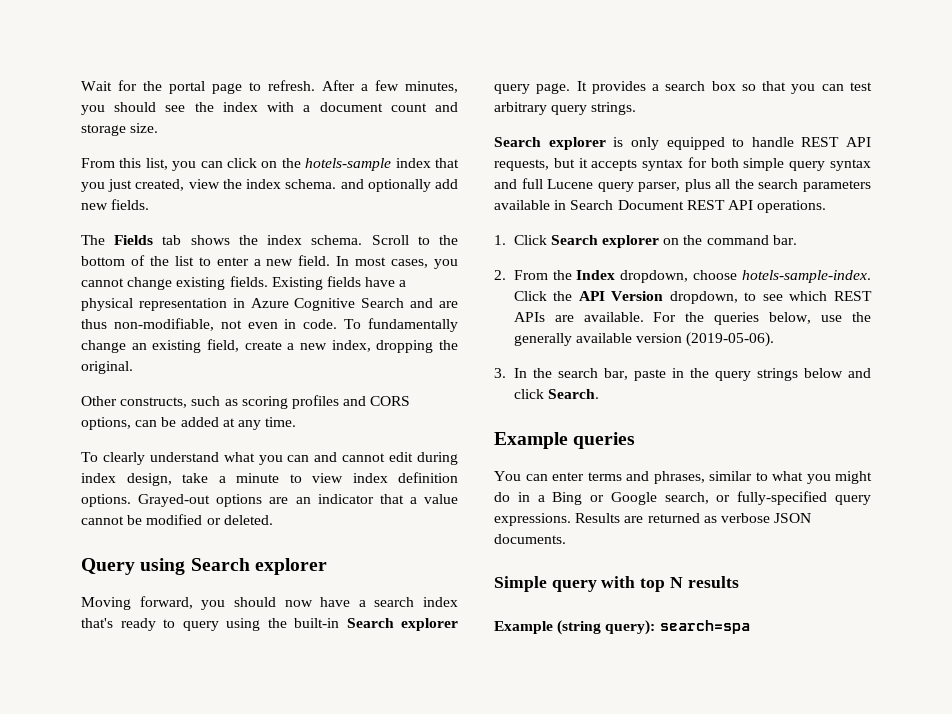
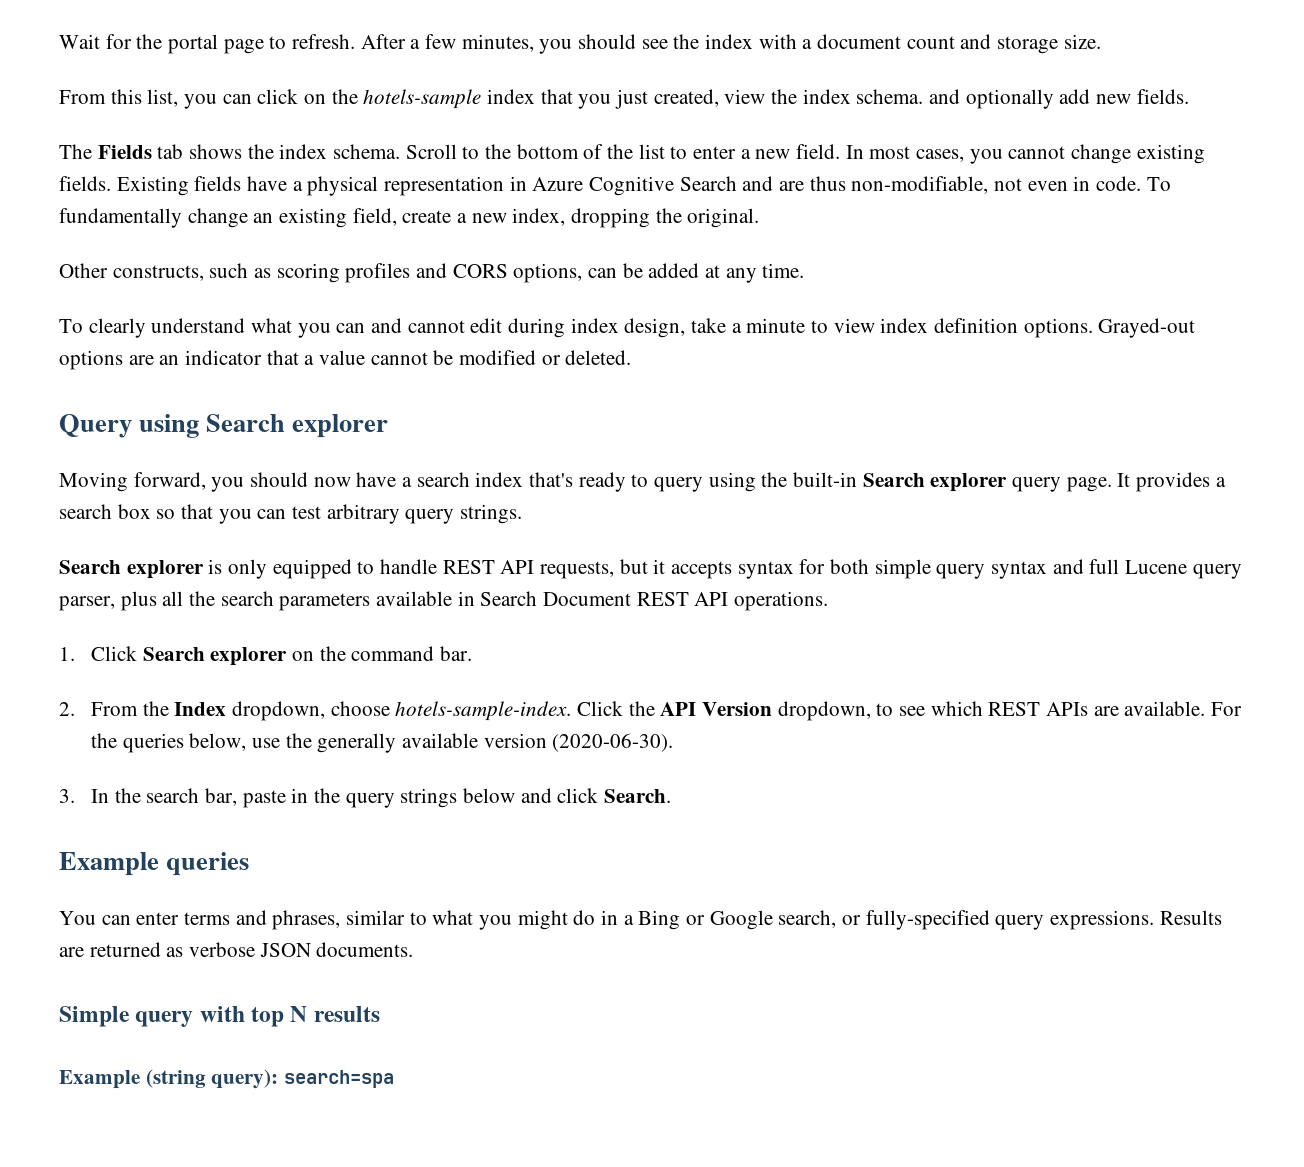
[686,332,775,347] (2019-05-06). -> [552,733,674,752] (2020-06-30).

